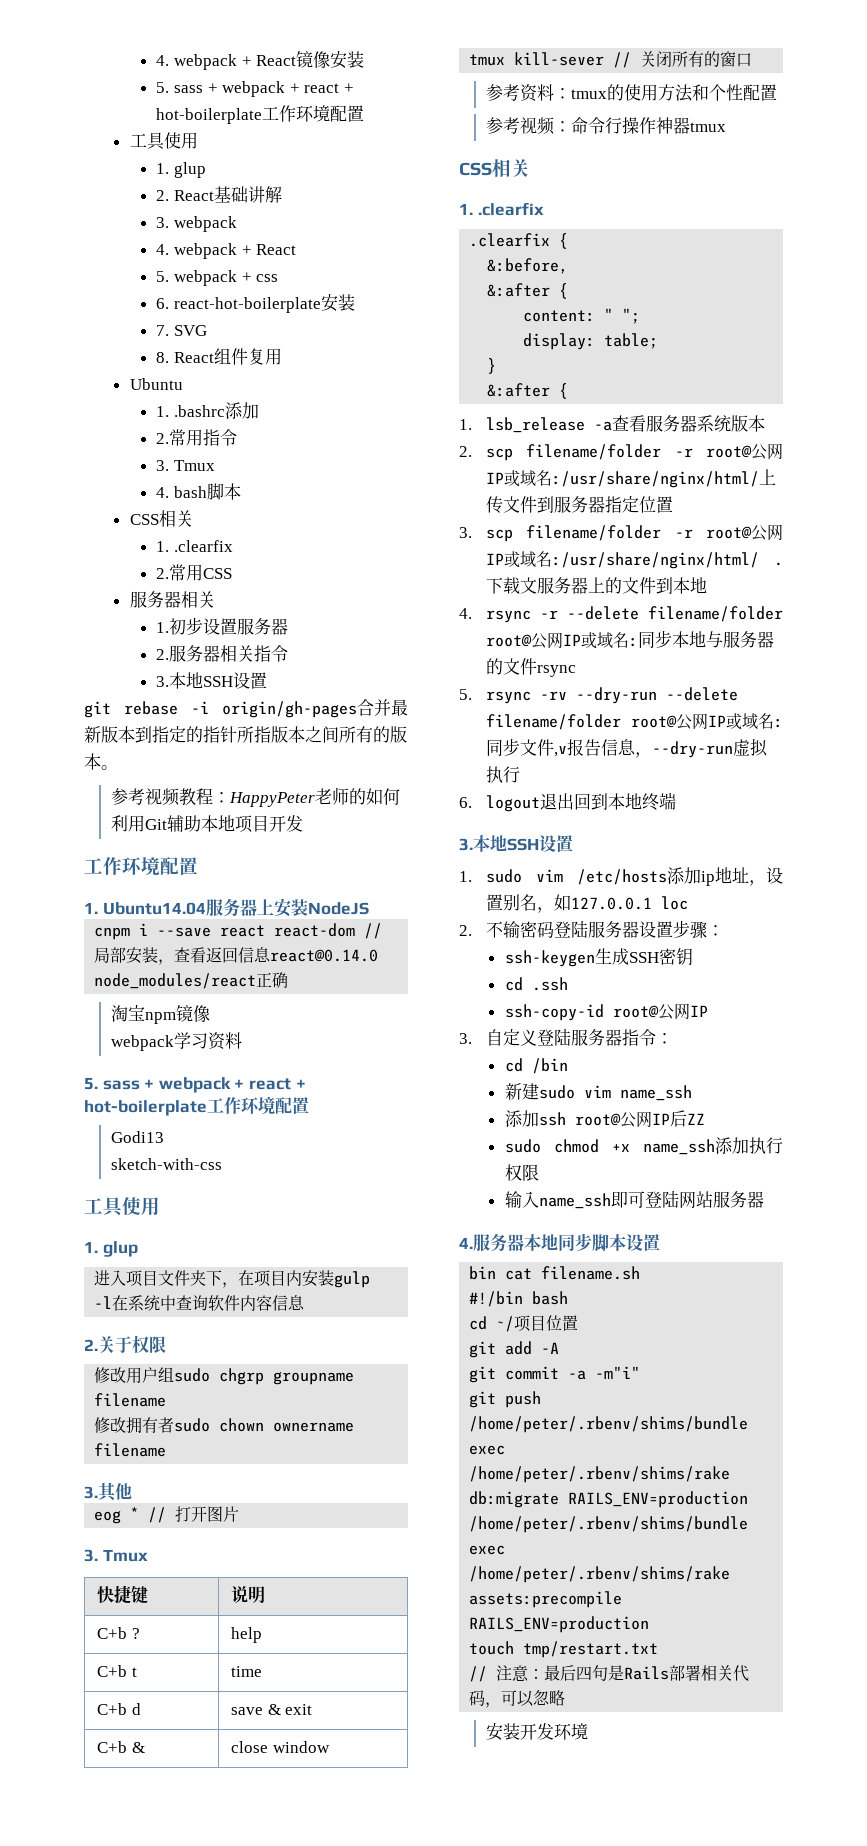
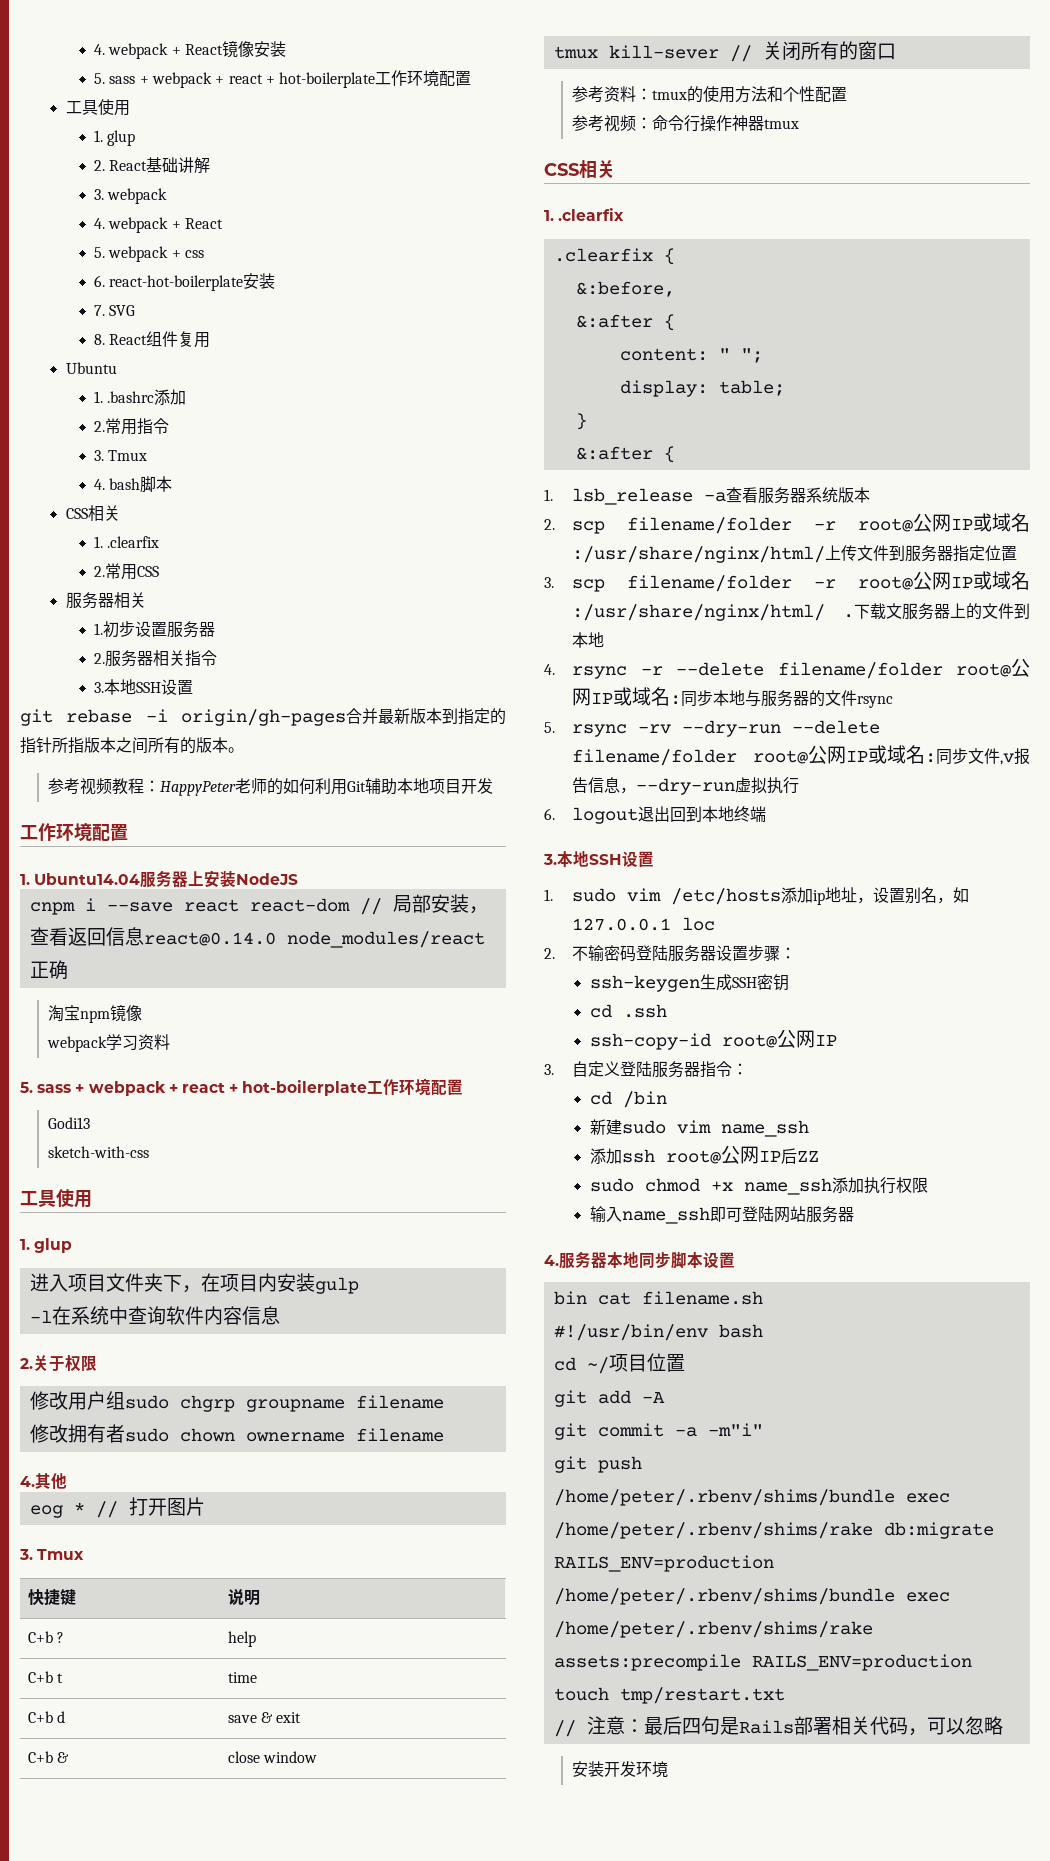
[84,1486,98,1499] 3. -> [20,1476,35,1487] 4.
[469,1291,524,1307] #!/bin -> [553,1324,708,1341] #!/usr/bin/env

